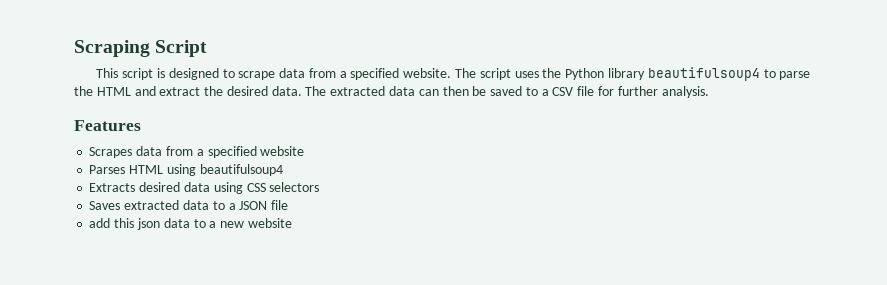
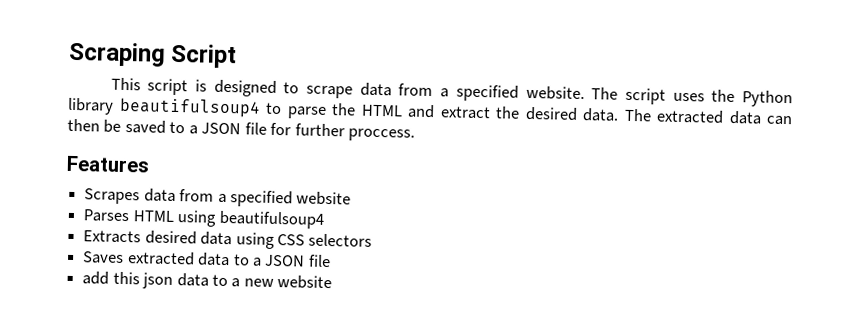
[552,87,574,96] CSV -> [201,122,242,135] JSON
[661,86,709,98] analysis. -> [348,128,416,142] proccess.

